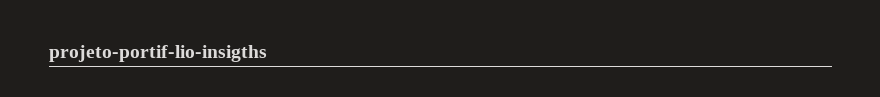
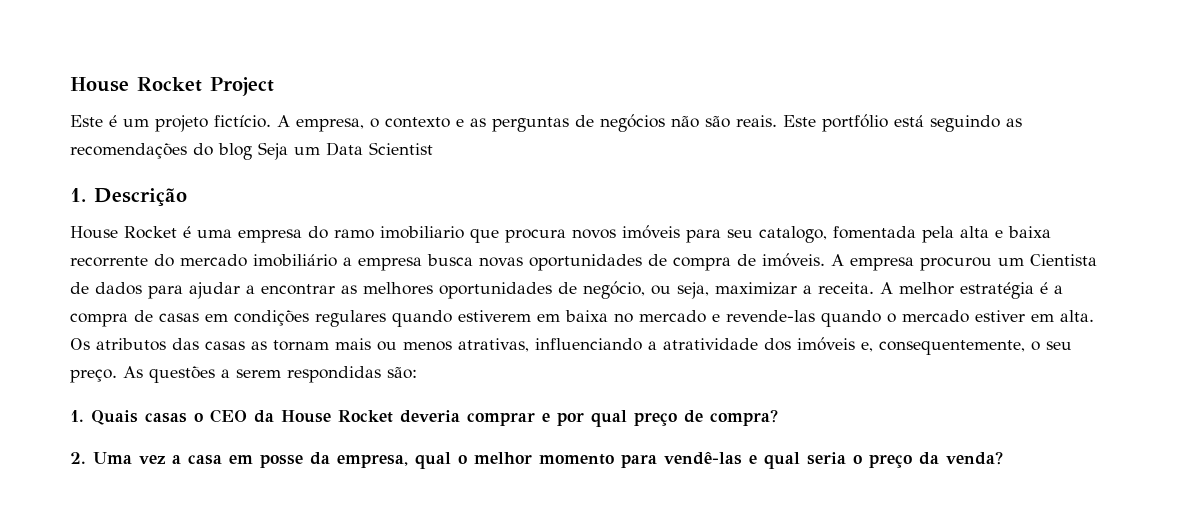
[49,45,267,62] projeto-portif-lio-insigths -> [70,77,274,96] [70,114,1022,132] [70,142,433,160] [70,188,187,206] [70,225,1051,243] [70,253,1097,271] [70,281,1063,299] [70,310,1094,327] [70,337,1072,355] [70,366,417,383] [70,409,778,427] [70,451,1003,469] House Rocket Project // Este é um projeto fictício. A empresa, o contexto e as perguntas de negócios não são reais. Este portfólio está seguindo as recomendações do blog Seja um Data Scientist // 1. Descrição // House Rocket é uma empresa do ramo imobiliario que procura novos imóveis para seu catalogo, fomentada pela alta e baixa recorrente do mercado imobiliário a empresa busca novas oportunidades de compra de imóveis. A empresa procurou um Cientista de dados para ajudar a encontrar as melhores oportunidades de negócio, ou seja, maximizar a receita. A melhor estratégia é a compra de casas em condições regulares quando estiverem em baixa no mercado e revende-las quando o mercado estiver em alta. Os atributos das casas as tornam mais ou menos atrativas, influenciando a atratividade dos imóveis e, consequentemente, o seu preço. As questões a serem respondidas são: // 1. Quais casas o CEO da House Rocket deveria comprar e por qual preço de compra? // 2. Uma vez a casa em posse da empresa, qual o melhor momento para vendê-las e qual seria o preço da venda?

